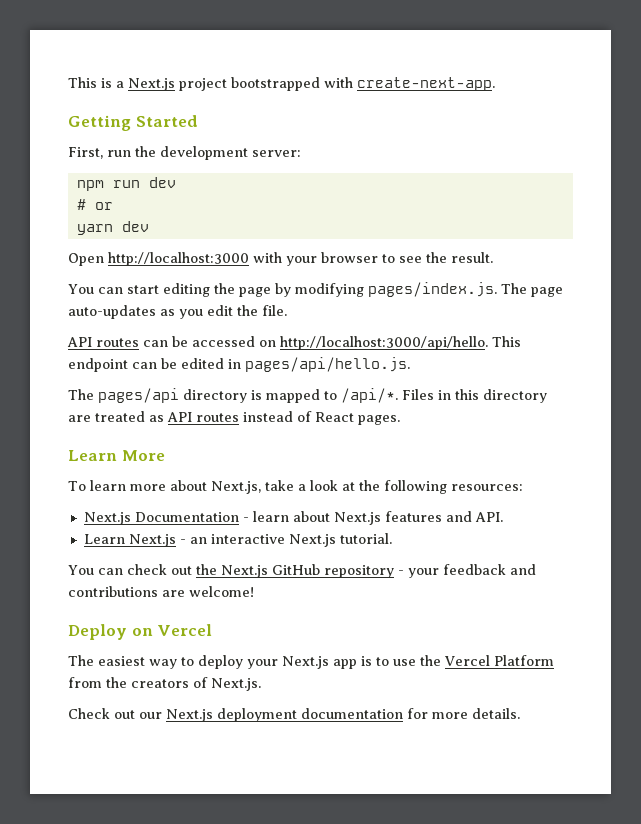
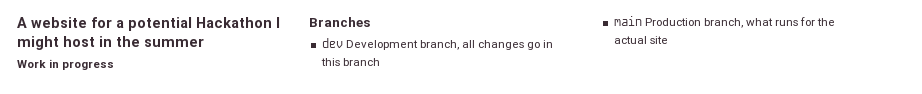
[68,77,495,91] [68,115,198,131] [68,146,301,160] [76,177,176,191] [76,199,113,210] [76,221,149,235] [68,252,493,266] [68,282,563,297] [68,305,287,319] [67,336,521,350] [68,357,410,372] [68,388,547,403] [68,411,400,425] [68,450,165,461] [68,480,523,494] [83,511,503,525] [83,533,392,547] [68,564,536,578] [68,586,254,597] [68,624,213,640] [68,655,554,669] [68,677,261,691] [68,708,520,722] This is a Next.js project bootstrapped with create-next-app. // Getting Started // First, run the development server: // npm run dev // # or // yarn dev // Open http://localhost:3000 with your browser to see the result. // You can start editing the page by modifying pages/index.js. The page auto-updates as you edit the file. // API routes can be accessed on http://localhost:3000/api/hello. This endpoint can be edited in pages/api/hello.js. // The pages/api directory is mapped to /api/*. Files in this directory are treated as API routes instead of React pages. // Learn More // To learn more about Next.js, take a look at the following resources: // Next.js Documentation - learn about Next.js features and API. // Learn Next.js - an interactive Next.js tutorial. // You can check out the Next.js GitHub repository - your feedback and contributions are welcome! // Deploy on Vercel // The easiest way to deploy your Next.js app is to use the Vercel Platform from the creators of Next.js. // Check out our Next.js deployment documentation for more details. -> [17,17,280,31] [17,36,204,50] [17,59,115,70] [309,17,370,27] [321,38,554,50] [320,58,380,66] [613,16,836,28] [613,36,668,44] A website for a potential Hackathon I might host in the summer // Work in progress // Branches // dev Development branch, all changes go in this branch // main Production branch, what runs for the actual site

